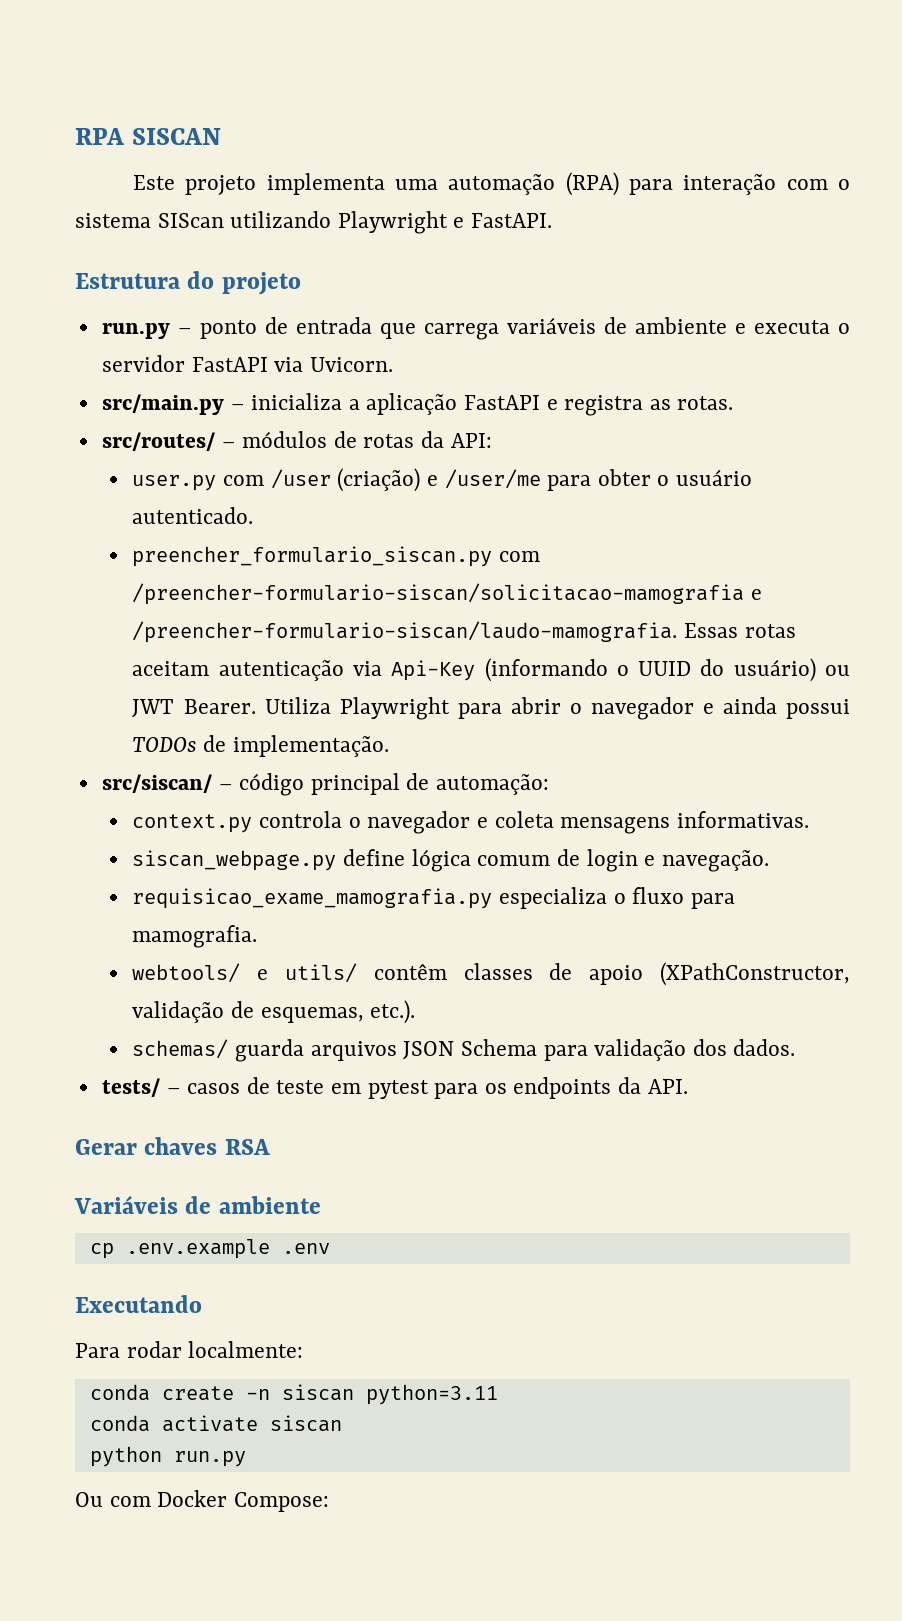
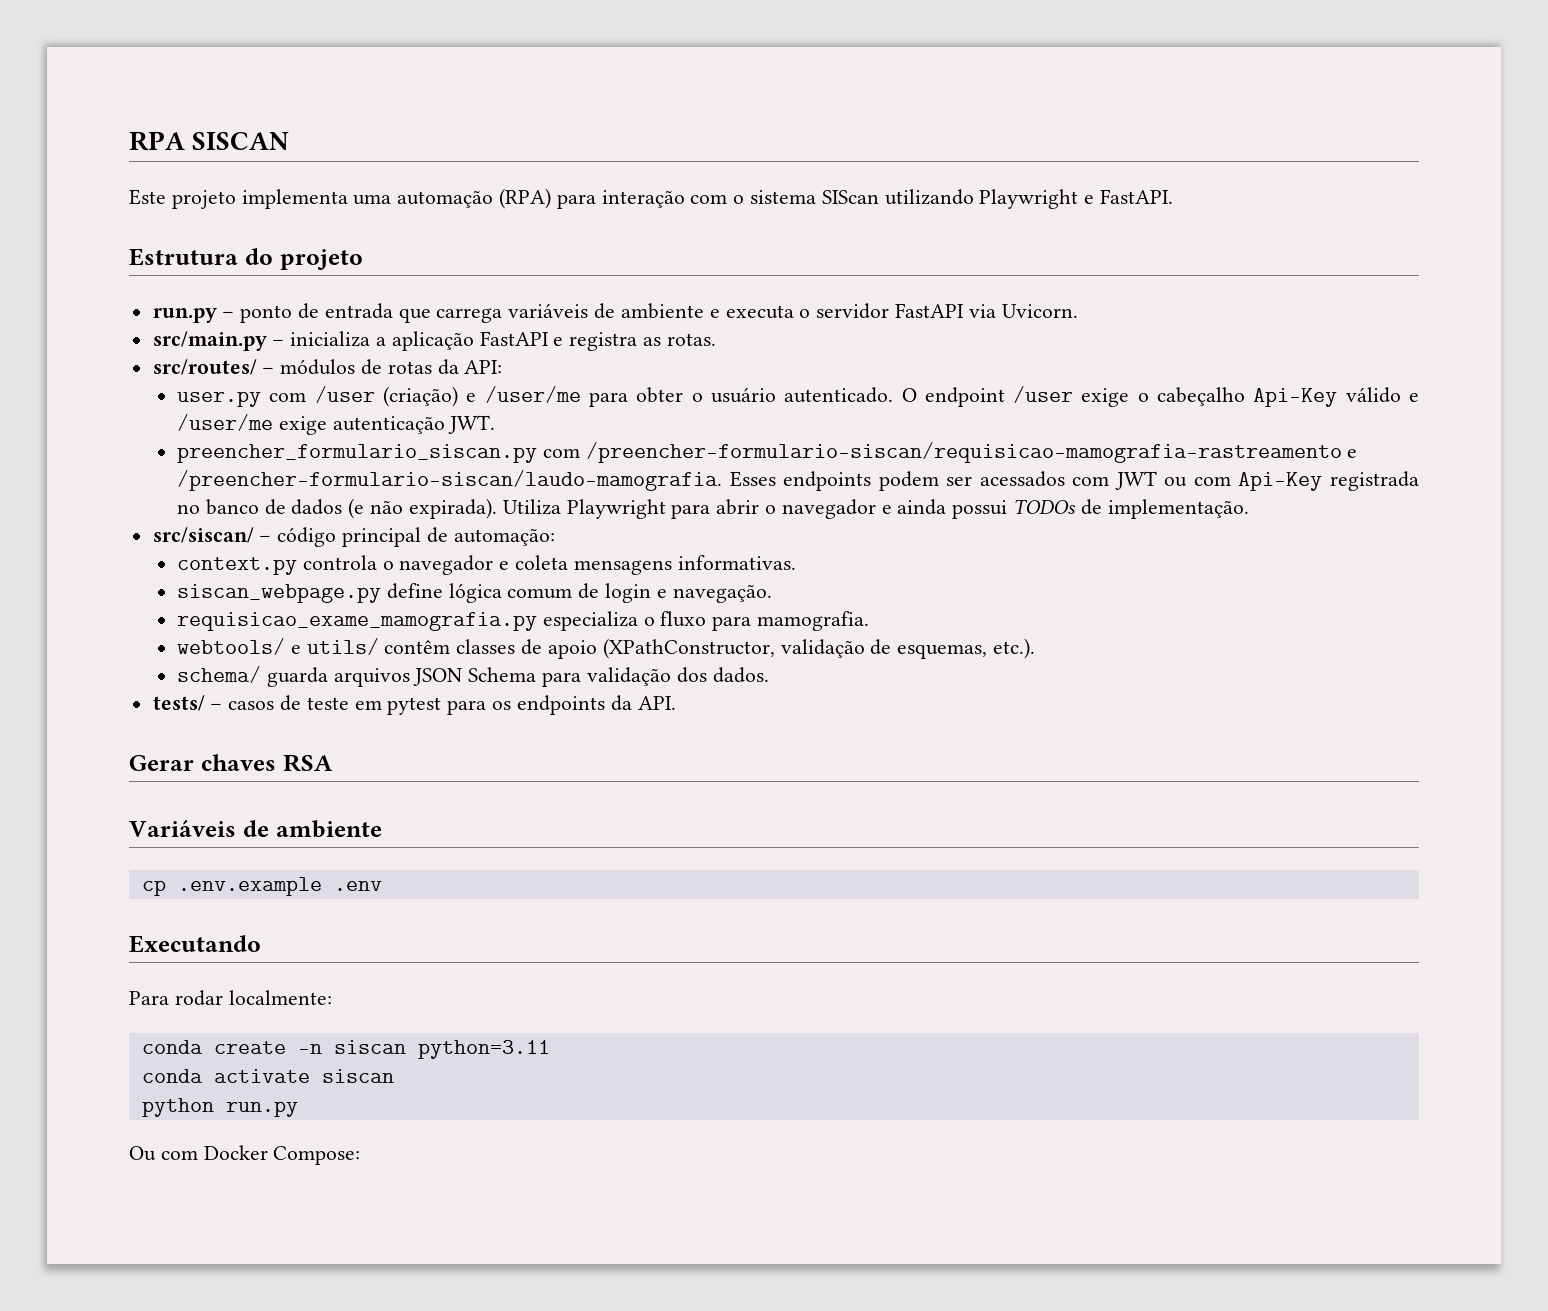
(254, 515) none -> [901,386,1419,407] [177,414,496,435] O endpoint /user exige o cabeçalho Api-Key válido e /user/me exige autenticação JWT.
[132,583,745,605] /preencher-formulario-siscan/solicitacao-mamografia -> [585,442,1342,463] /preencher-formulario-siscan/requisicao-mamografia-rastreamento
[684,623,796,638] [132,658,851,682] [132,699,256,718] Essas rotas aceitam autenticação via Api-Key (informando o UUID do usuário) ou JWT Bearer. -> [729,471,1420,491] [177,498,497,519] Esses endpoints podem ser acessados com JWT ou com Api-Key registrada no banco de dados (e não expirada).
[132,1039,229,1059] schemas/ -> [177,666,262,683] schema/

